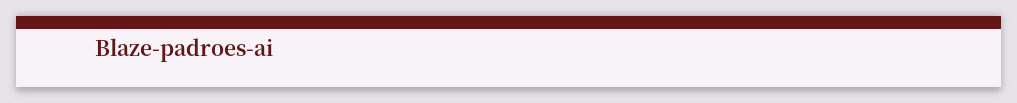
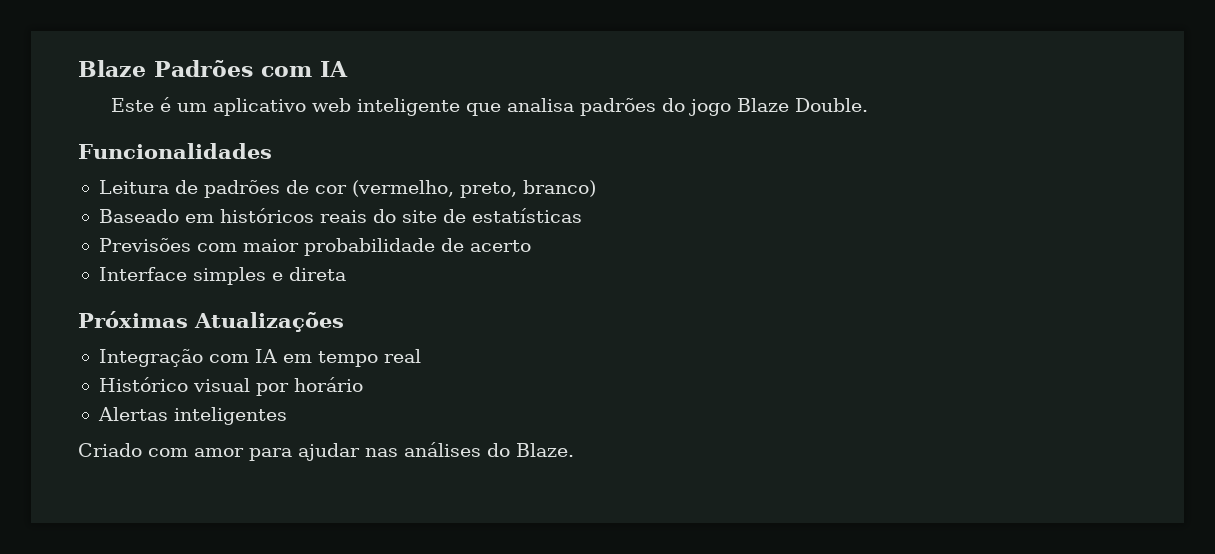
[95,38,273,62] Blaze-padroes-ai -> [78,60,348,77] [111,97,869,116] [78,143,272,159] [98,180,596,198] [98,208,582,223] [98,238,531,256] [98,267,346,285] [78,311,344,332] [98,349,421,367] [98,377,363,396] [97,407,287,425] [78,442,574,461] Blaze Padrões com IA // Este é um aplicativo web inteligente que analisa padrões do jogo Blaze Double. // Funcionalidades // Leitura de padrões de cor (vermelho, preto, branco) // Baseado em históricos reais do site de estatísticas // Previsões com maior probabilidade de acerto // Interface simples e direta // Próximas Atualizações // Integração com IA em tempo real // Histórico visual por horário // Alertas inteligentes // Criado com amor para ajudar nas análises do Blaze.

